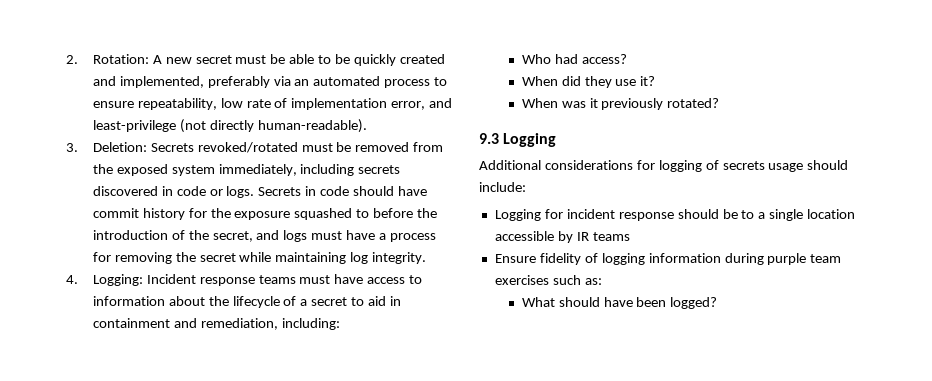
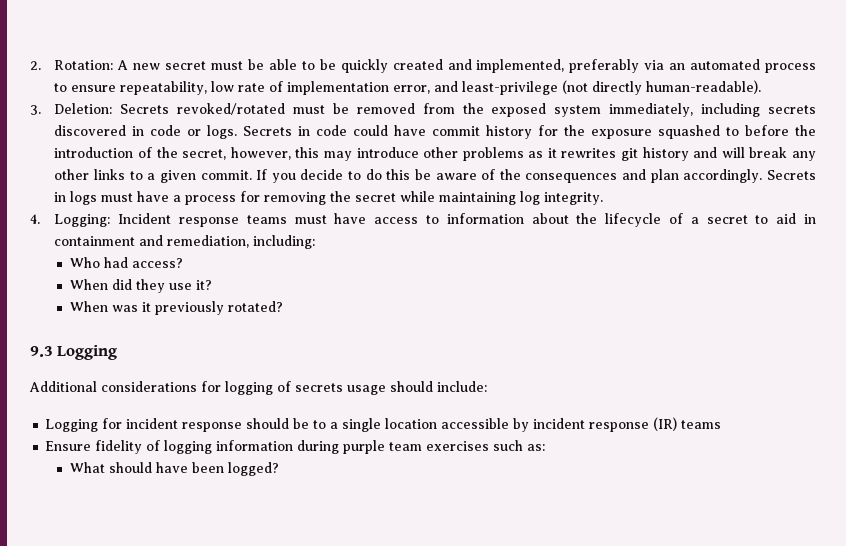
[353,186,395,196] should -> [353,125,389,136] could
[256,230,280,240] and -> [230,147,816,161] [54,169,816,183] [54,192,67,202] however, this may introduce other problems as it rewrites git history and will break any other links to a given commit. If you decide to do this be aware of the consequences and plan accordingly. Secrets in
[576,232,589,241] IR -> [533,417,678,432] incident response (IR)

